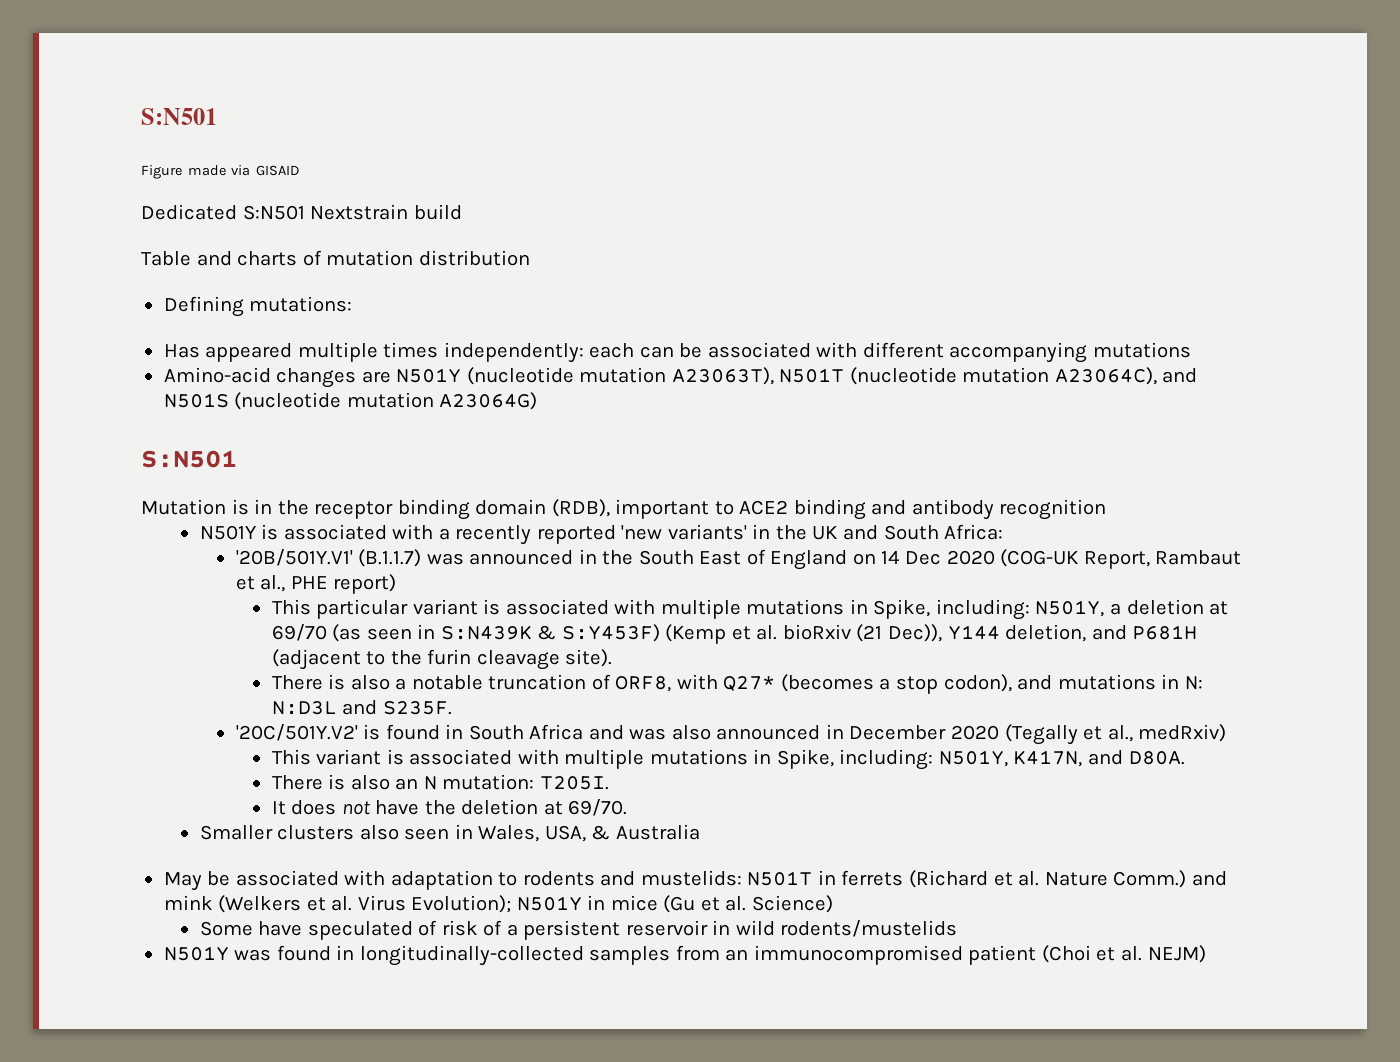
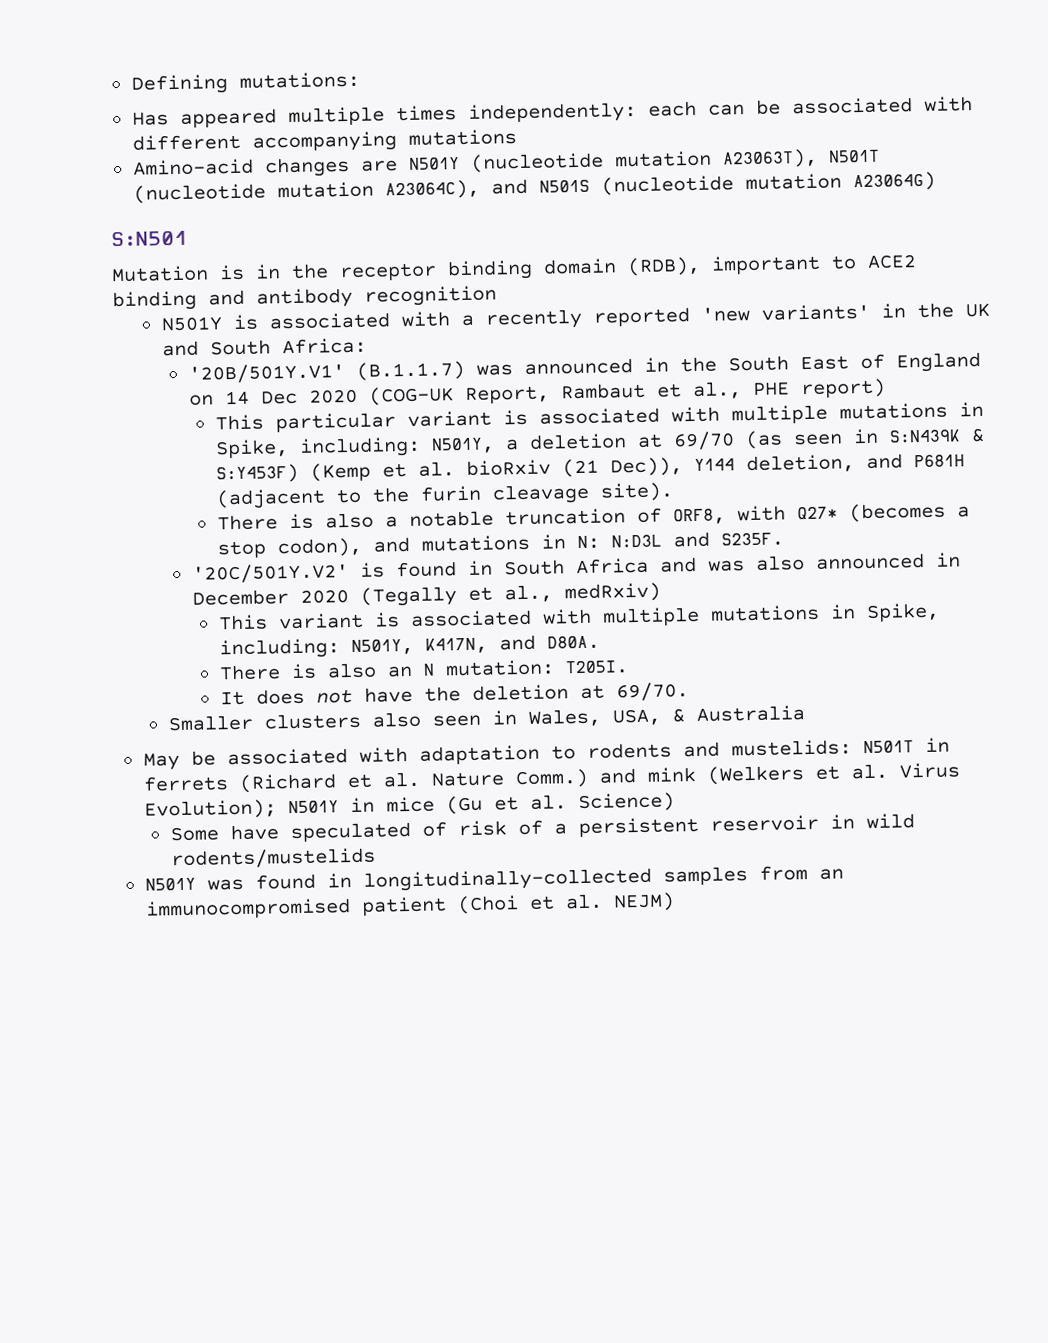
[141,108,217,125] [141,165,300,179] [141,204,462,220] [141,250,530,266] S:N501 // Figure made via GISAID // Dedicated S:N501 Nextstrain build // Table and charts of mutation distribution // -> (130, 84) none

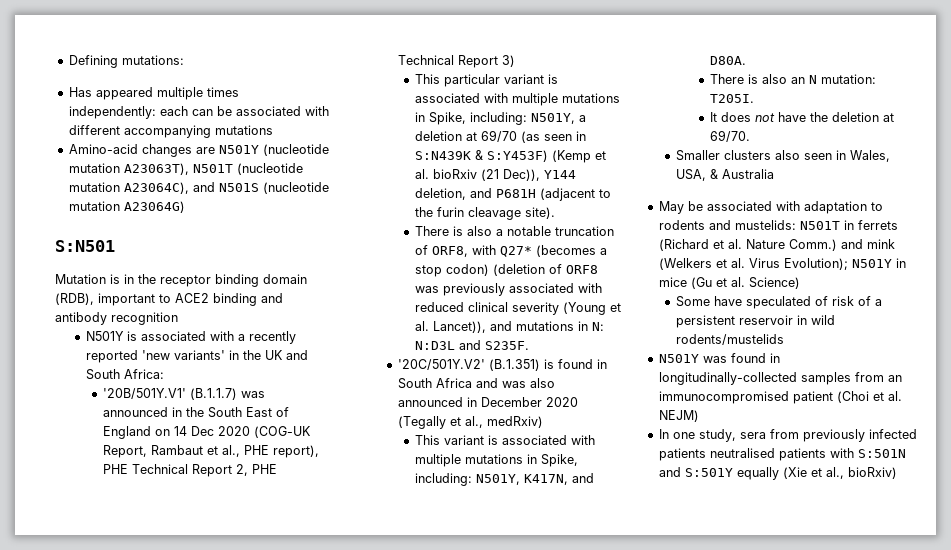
[799,378,886,399] report) -> [273,445,320,458] [103,464,278,477] [398,55,516,68] report), PHE Technical Report 2, PHE Technical Report 3)
[276,537,362,558] codon), -> [446,264,599,276] [415,283,603,296] [415,302,622,315] [415,321,487,333] codon) (deletion of ORF8 was previously associated with reduced clinical severity (Young et al. Lancet)),
(349, 573) none -> [489,359,541,371] (B.1.351)
(675, 902) none -> [658,429,917,442] [658,448,906,461] [658,467,897,480] // In one study, sera from previously infected patients neutralised patients with S:501N and S:501Y equally (Xie et al., bioRxiv)

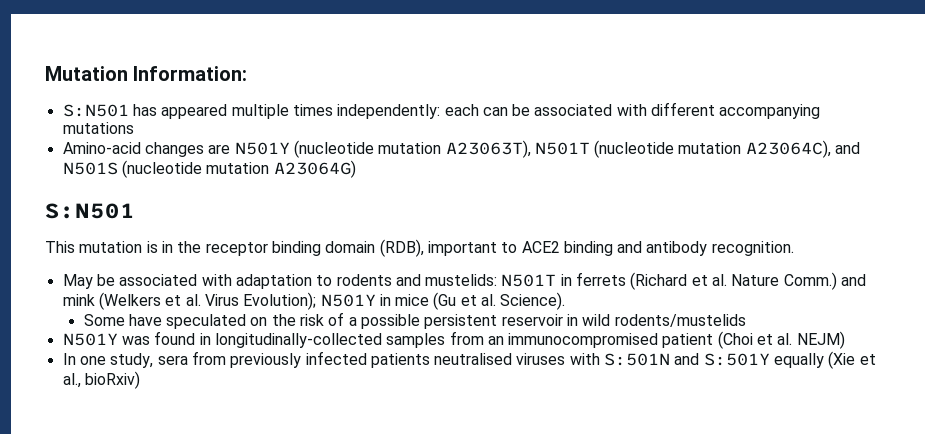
[68,55,184,68] [68,87,92,97] Defining mutations: // Has -> [45,66,248,81] [62,104,157,117] Mutation Information: // S:N501 has
[55,274,106,284] Mutation -> [45,241,143,253] This mutation
[111,312,178,325] [85,331,296,344] [85,350,308,363] [85,369,164,380] [103,388,266,400] [103,407,290,418] [103,426,312,439] [103,445,320,458] [103,464,278,477] [398,55,516,68] [415,74,559,87] [415,93,621,106] [415,112,587,125] [415,130,587,143] [415,150,607,163] [415,169,577,181] [415,188,612,201] [415,207,556,220] [415,226,615,236] [415,245,608,257] [415,264,599,277] [415,283,603,296] [415,302,622,315] [415,321,605,333] [415,340,530,350] [398,359,608,371] [398,378,556,389] [398,397,579,407] [398,416,544,429] [415,435,596,445] [415,454,579,467] [415,473,595,486] [710,56,747,65] [710,74,877,84] [710,94,755,103] [710,112,895,122] [710,130,751,142] [675,150,890,162] [675,169,774,181] recognition // N501Y is associated with a recently reported 'new variants' in the UK and South Africa: // '20B/501Y.V1' (B.1.1.7) was announced in the South East of England on 14 Dec 2020 (COG-UK Report, Rambaut et al., PHE report), PHE Technical Report 2, PHE Technical Report 3) // This particular variant is associated with multiple mutations in Spike, including: N501Y, a deletion at 69/70 (as seen in S:N439K & S:Y453F) (Kemp et al. bioRxiv (21 Dec)), Y144 deletion, and P681H (adjacent to the furin cleavage site). // There is also a notable truncation of ORF8, with Q27* (becomes a stop codon) (deletion of ORF8 was previously associated with reduced clinical severity (Young et al. Lancet)), and mutations in N: N:D3L and S235F. // '20C/501Y.V2' (B.1.351) is found in South Africa and was also announced in December 2020 (Tegally et al., medRxiv) // This variant is associated with multiple mutations in Spike, including: N501Y, K417N, and D80A. // There is also an N mutation: T205I. // It does not have the deletion at 69/70. // Smaller clusters also seen in Wales, USA, & Australia -> [711,241,794,256] recognition.
[748,277,800,289] Science) -> [500,292,566,310] Science).
[814,296,828,306] of -> [250,314,296,326] on the
(882, 302) none -> [361,314,421,329] possible
[778,448,826,461] patients -> [516,353,566,365] viruses

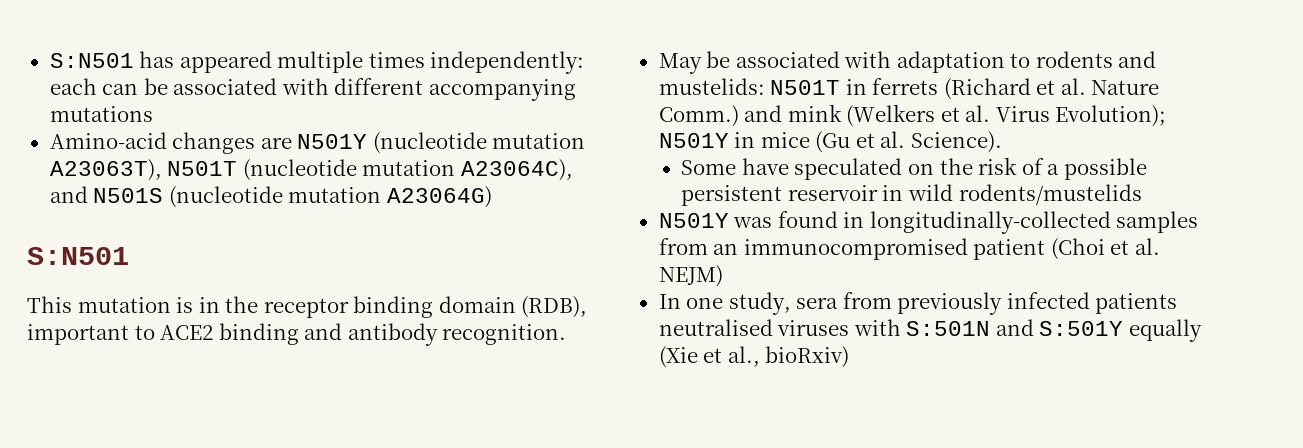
[45,66,248,81] Mutation Information: // -> (49, 60) none

